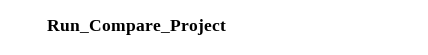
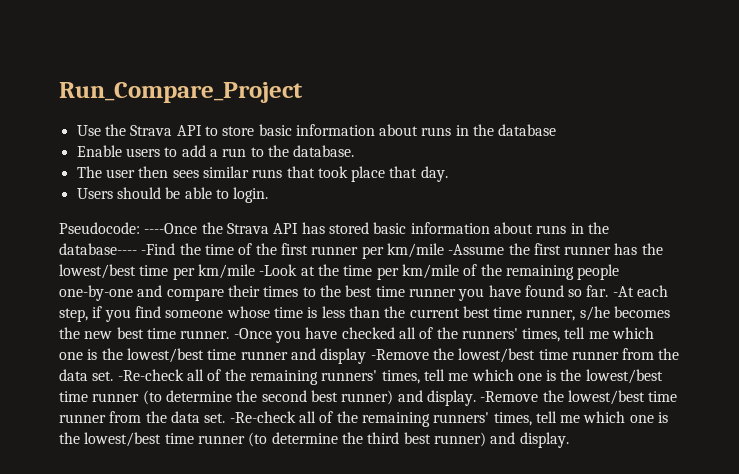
(226, 27) none -> [76,124,557,136] [76,145,355,157] [76,166,448,182] [76,187,269,203] [59,222,609,234] [59,243,663,259] [59,264,620,280] [59,285,669,301] [59,306,671,322] [59,327,655,343] [59,348,680,364] [59,369,663,385] [59,390,678,406] [59,411,669,427] [59,432,569,448] // Use the Strava API to store basic information about runs in the database // Enable users to add a run to the database. // The user then sees similar runs that took place that day. // Users should be able to login. // Pseudocode: ----Once the Strava API has stored basic information about runs in the database---- -Find the time of the first runner per km/mile -Assume the first runner has the lowest/best time per km/mile -Look at the time per km/mile of the remaining people one-by-one and compare their times to the best time runner you have found so far. -At each step, if you find someone whose time is less than the current best time runner, s/he becomes the new best time runner. -Once you have checked all of the runners' times, tell me which one is the lowest/best time runner and display -Remove the lowest/best time runner from the data set. -Re-check all of the remaining runners' times, tell me which one is the lowest/best time runner (to determine the second best runner) and display. -Remove the lowest/best time runner from the data set. -Re-check all of the remaining runners' times, tell me which one is the lowest/best time runner (to determine the third best runner) and display.

